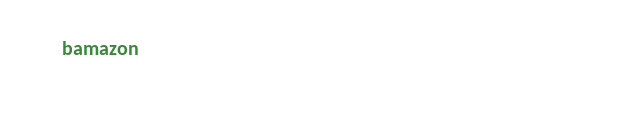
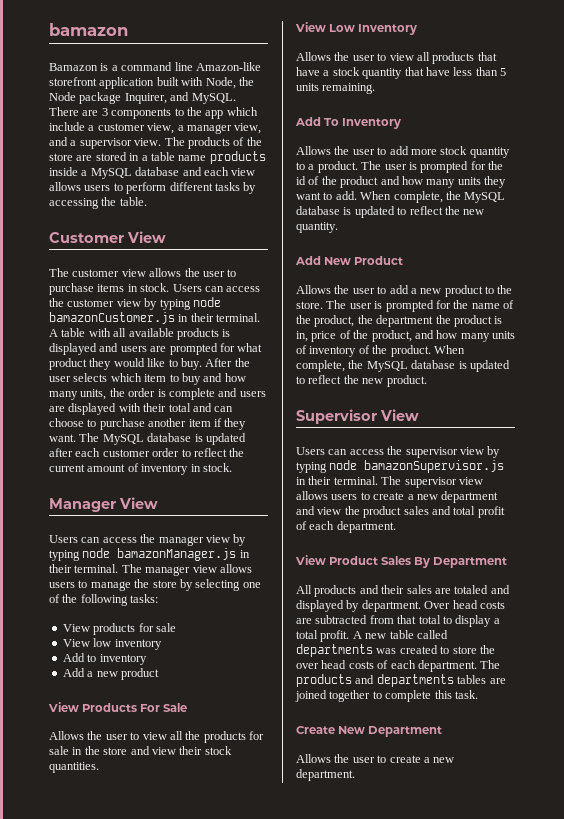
(139, 48) none -> [49,62,261,71] [49,77,254,89] [49,92,236,104] [49,107,258,119] [49,122,262,134] [49,137,262,149] [49,151,266,164] [49,167,256,179] [49,182,257,194] [49,197,147,209] [49,231,166,243] [49,268,237,277] [49,283,261,295] [49,297,221,310] [49,312,261,324] [49,328,231,340] [49,343,263,355] [49,358,250,370] [49,373,246,385] [49,388,266,400] [49,403,234,415] [49,418,247,430] [49,433,246,445] [49,448,245,457] [49,463,232,475] [49,497,158,512] [49,534,247,546] [49,548,250,561] [49,564,252,576] [49,579,261,591] [49,594,159,606] [62,623,176,635] [62,638,162,650] [62,653,147,665] [62,668,159,680] [48,702,188,712] [49,731,264,743] [49,746,232,755] [49,762,99,773] [295,22,418,35] [296,52,497,64] [296,67,506,79] [296,83,376,94] [295,117,402,129] [296,146,510,158] [296,161,503,173] [296,176,506,188] [296,191,506,203] [296,206,485,218] [296,222,338,233] [295,256,404,265] [296,285,513,297] [296,300,514,312] [296,315,503,327] [296,330,515,342] [296,345,465,357] [296,360,510,372] [296,375,427,387] [296,409,419,424] [296,446,501,458] [296,460,505,473] [296,476,483,488] [296,491,499,503] [296,506,505,518] [296,521,396,533] [295,555,508,568] [296,585,510,597] [296,600,505,612] [296,615,500,627] [296,630,448,642] [296,644,495,657] [296,660,501,672] [296,674,506,687] [295,690,478,702] [296,726,443,737] [296,754,455,763] [296,769,355,781] // Bamazon is a command line Amazon-like storefront application built with Node, the Node package Inquirer, and MySQL. There are 3 components to the app which include a customer view, a manager view, and a supervisor view. The products of the store are stored in a table name products inside a MySQL database and each view allows users to perform different tasks by accessing the table. // Customer View // The customer view allows the user to purchase items in stock. Users can access the customer view by typing node bamazonCustomer.js in their terminal. A table with all available products is displayed and users are prompted for what product they would like to buy. After the user selects which item to buy and how many units, the order is complete and users are displayed with their total and can choose to purchase another item if they want. The MySQL database is updated after each customer order to reflect the current amount of inventory in stock. // Manager View // Users can access the manager view by typing node bamazonManager.js in their terminal. The manager view allows users to manage the store by selecting one of the following tasks: // View products for sale // View low inventory // Add to inventory // Add a new product // View Products For Sale // Allows the user to view all the products for sale in the store and view their stock quantities. // View Low Inventory // Allows the user to view all products that have a stock quantity that have less than 5 units remaining. // Add To Inventory // Allows the user to add more stock quantity to a product. The user is prompted for the id of the product and how many units they want to add. When complete, the MySQL database is updated to reflect the new quantity. // Add New Product // Allows the user to add a new product to the store. The user is prompted for the name of the product, the department the product is in, price of the product, and how many units of inventory of the product. When complete, the MySQL database is updated to reflect the new product. // Supervisor View // Users can access the supervisor view by typing node bamazonSupervisor.js in their terminal. The supervisor view allows users to create a new department and view the product sales and total profit of each department. // View Product Sales By Department // All products and their sales are totaled and displayed by department. Over head costs are subtracted from that total to display a total profit. A new table called departments was created to store the over head costs of each department. The products and departments tables are joined together to complete this task. // Create New Department // Allows the user to create a new department.

